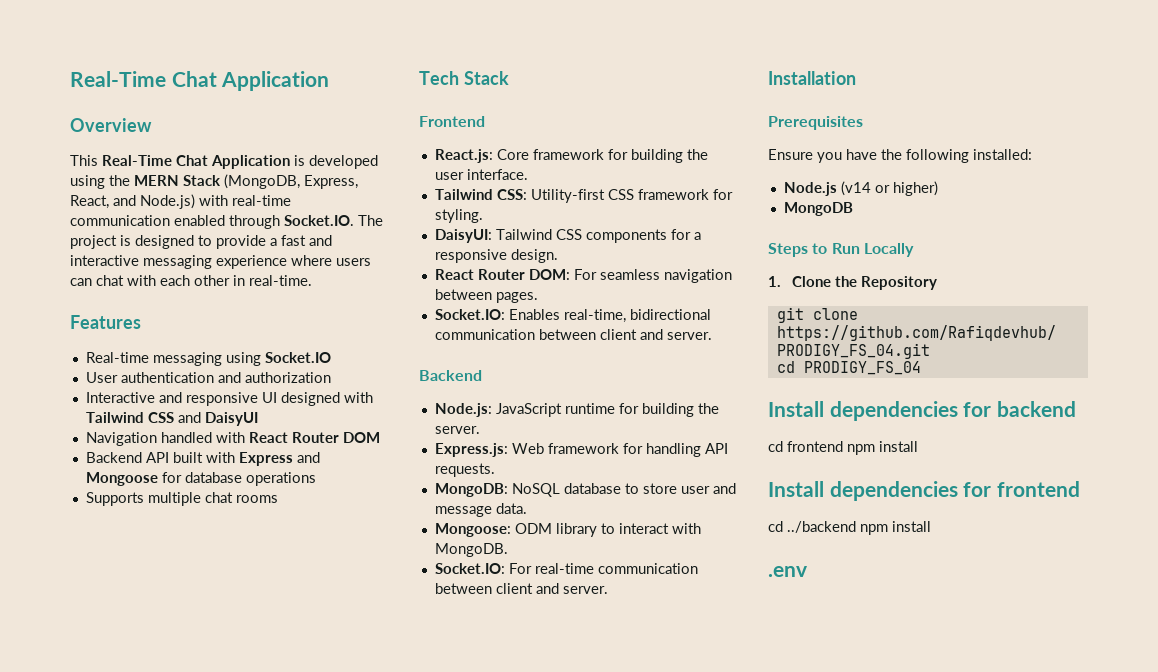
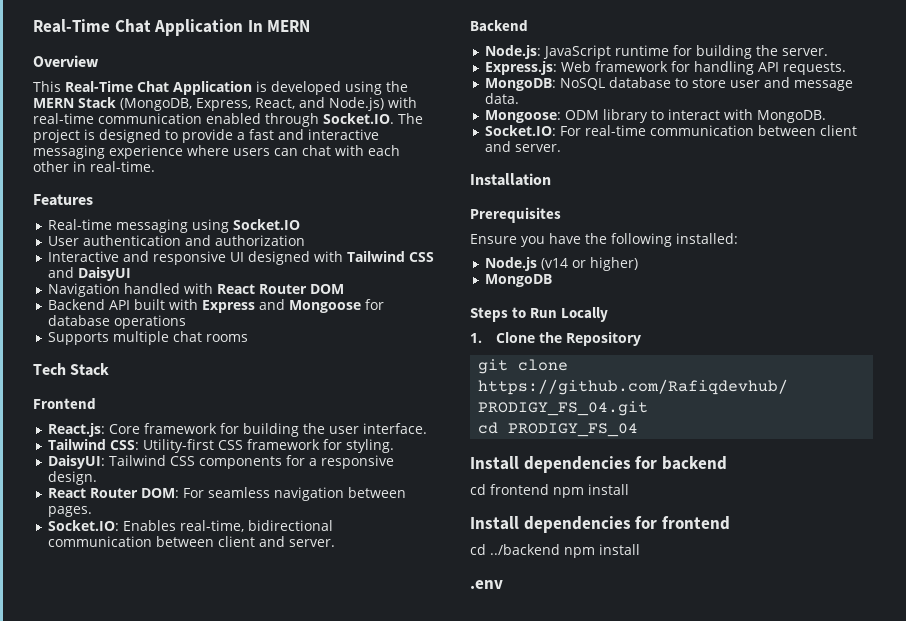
[70,71,330,91] Real-Time Chat Application -> [33,19,311,36] Real-Time Chat Application In MERN

